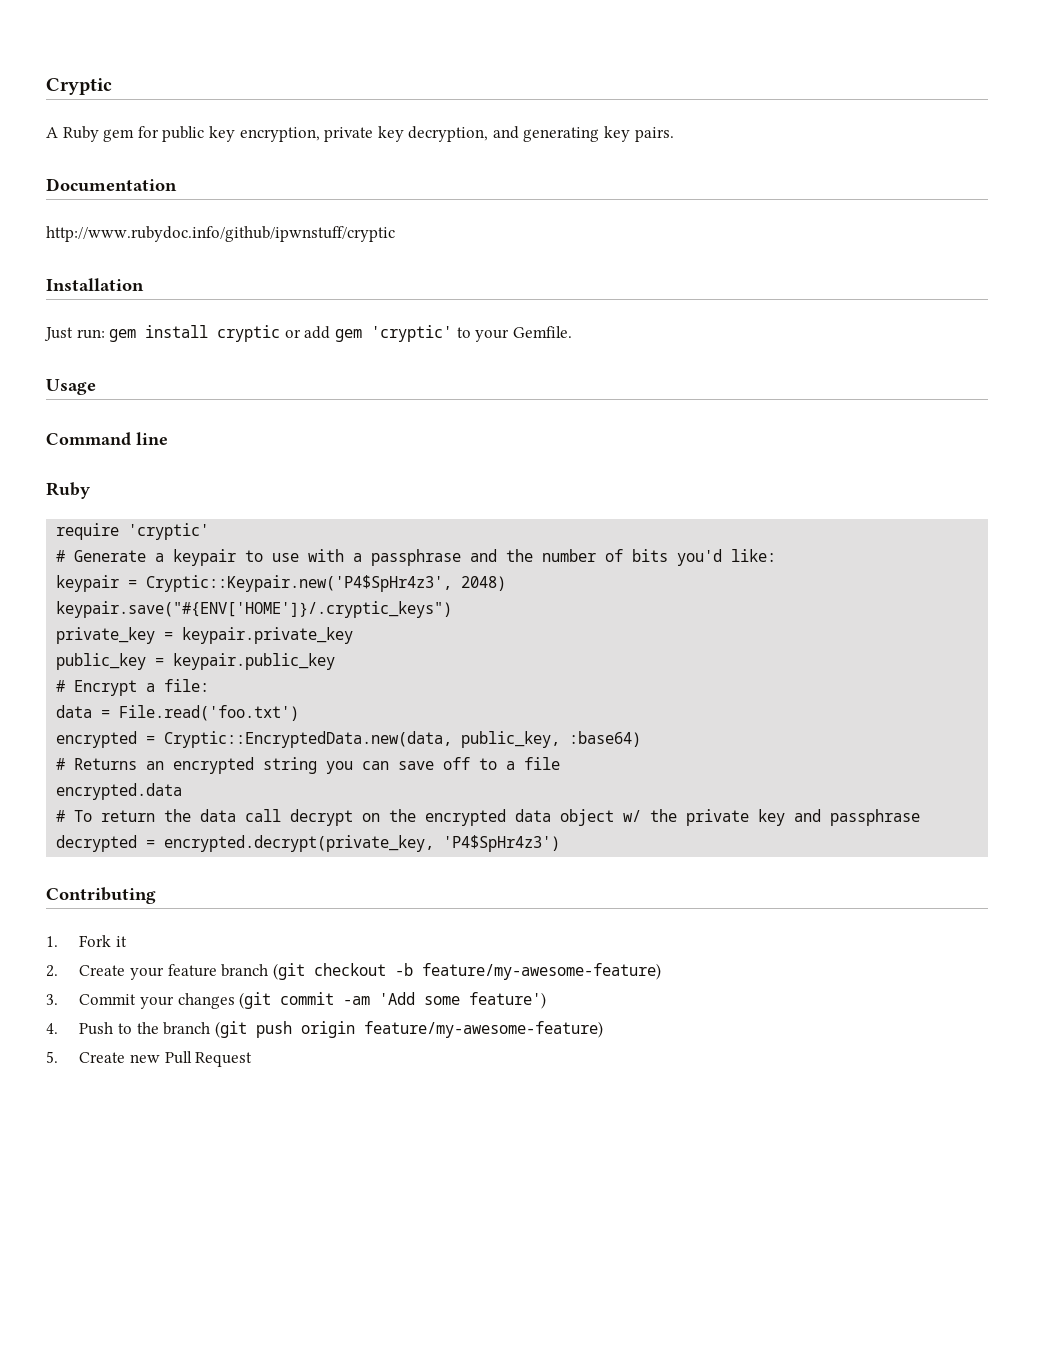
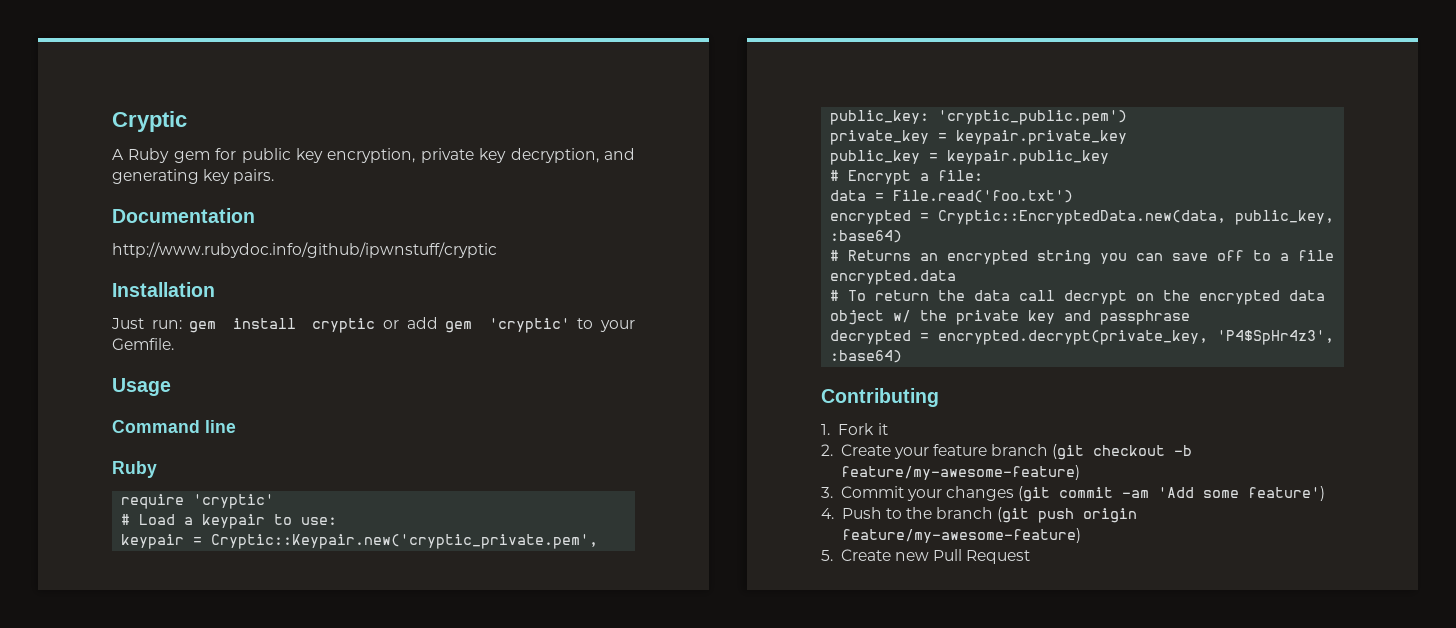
[74,550,147,562] Generate -> [139,514,176,525] Load
[272,549,777,566] use with a passphrase and the number of bits you'd like: -> [301,517,338,525] use:
[146,575,507,592] [56,601,453,618] Cryptic::Keypair.new('P4$SpHr4z3', 2048) // keypair.save("#{ENV['HOME']}/.cryptic_keys") -> [211,534,599,549] [830,110,1128,125] Cryptic::Keypair.new('cryptic_private.pem', public_key: 'cryptic_public.pem')
[443,835,561,852] 'P4$SpHr4z3') -> [1217,330,1335,345] [830,350,903,363] 'P4$SpHr4z3', :base64)

